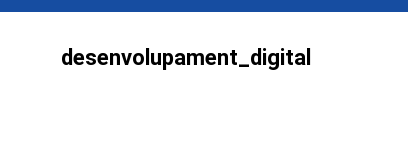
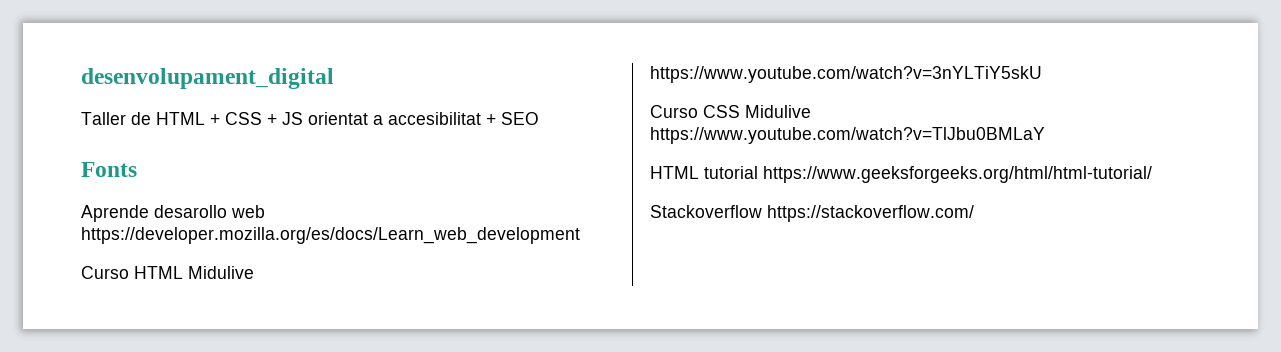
(311, 59) none -> [81,112,539,125] [81,162,137,177] [81,205,265,222] [81,227,580,244] [81,266,254,279] [650,66,1042,83] [650,105,811,118] [650,127,1045,144] [650,166,1152,183] [650,205,974,222] // Taller de HTML + CSS + JS orientat a accesibilitat + SEO // Fonts // Aprende desarollo web https://developer.mozilla.org/es/docs/Learn_web_development // Curso HTML Midulive https://www.youtube.com/watch?v=3nYLTiY5skU // Curso CSS Midulive https://www.youtube.com/watch?v=TlJbu0BMLaY // HTML tutorial https://www.geeksforgeeks.org/html/html-tutorial/ // Stackoverflow https://stackoverflow.com/

